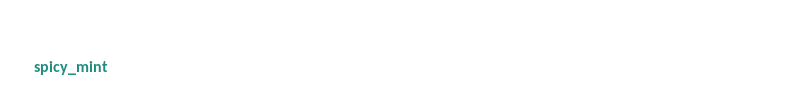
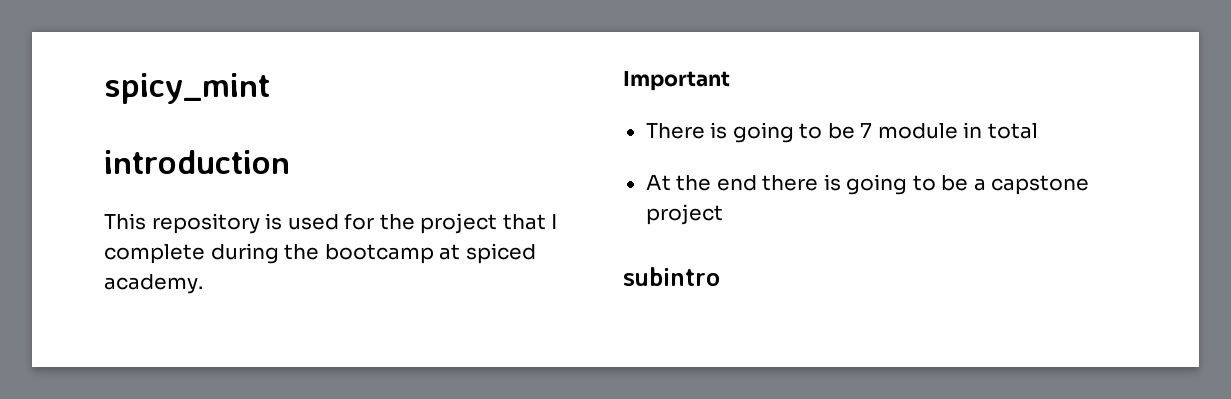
(108, 68) none -> [104,150,290,174] [104,213,558,234] [104,243,536,264] [104,274,203,294] [623,71,730,91] [645,122,1038,143] [645,174,1090,195] [645,204,723,225] [623,267,720,286] // introduction // This repository is used for the project that I complete during the bootcamp at spiced academy. // Important // There is going to be 7 module in total // At the end there is going to be a capstone project // subintro

